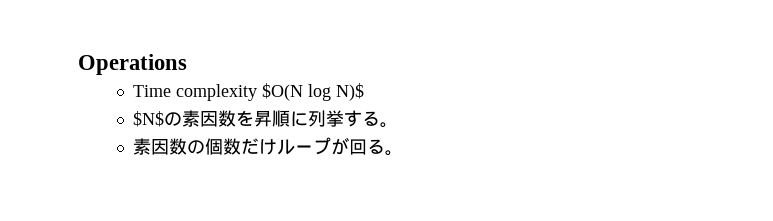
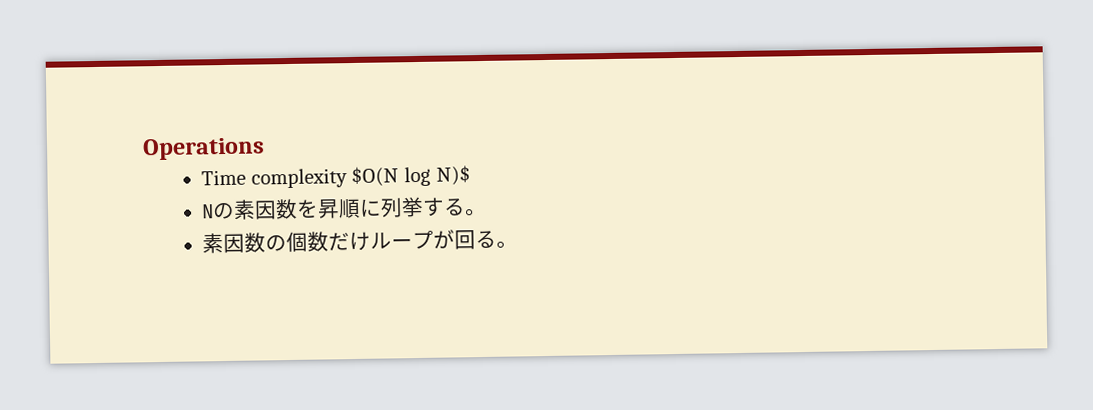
[132,111,164,127] $N$ -> [201,204,215,219] N

